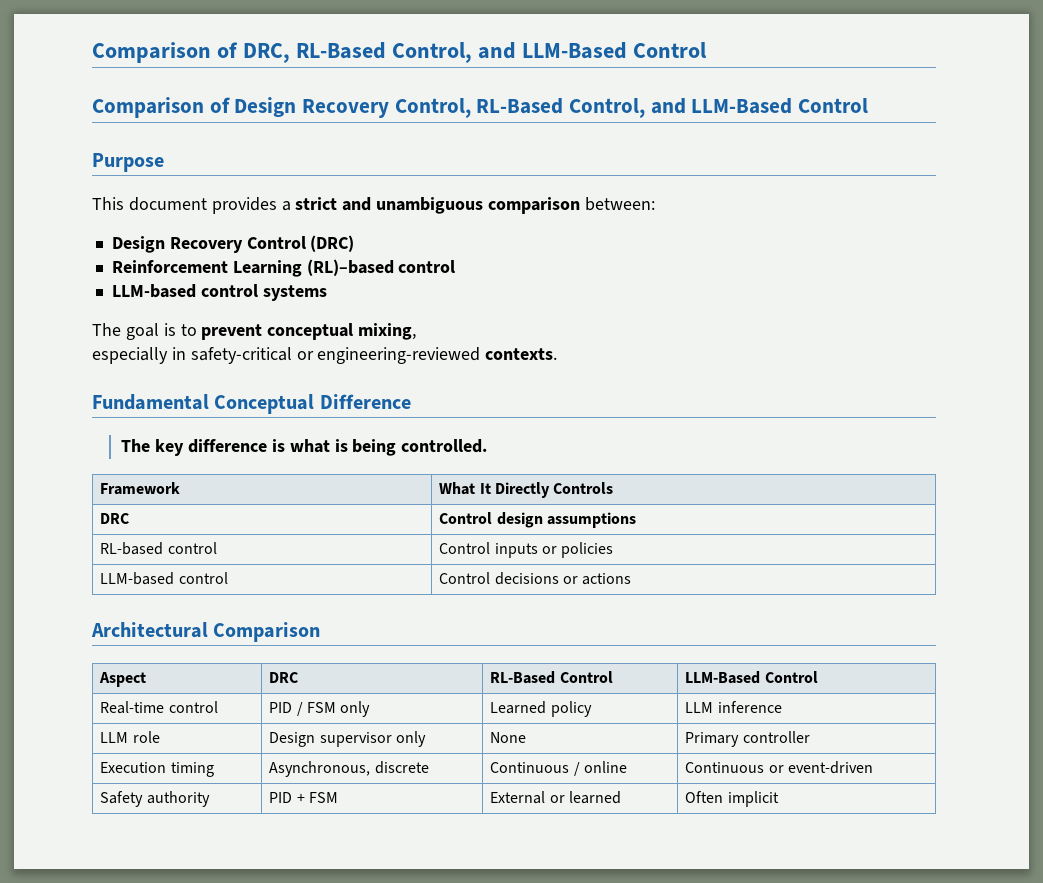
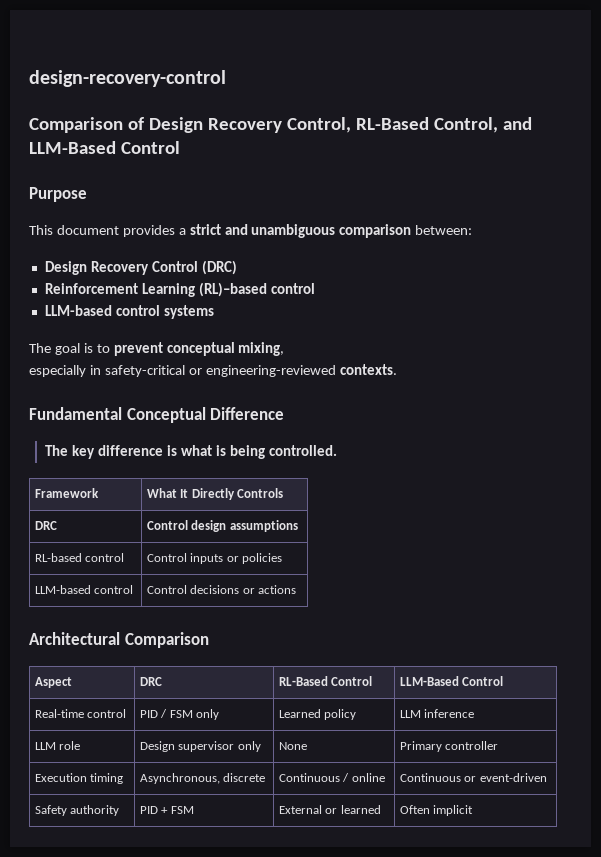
[92,42,707,63] Comparison of DRC, RL-Based Control, and LLM-Based Control -> [29,70,226,87] design-recovery-control

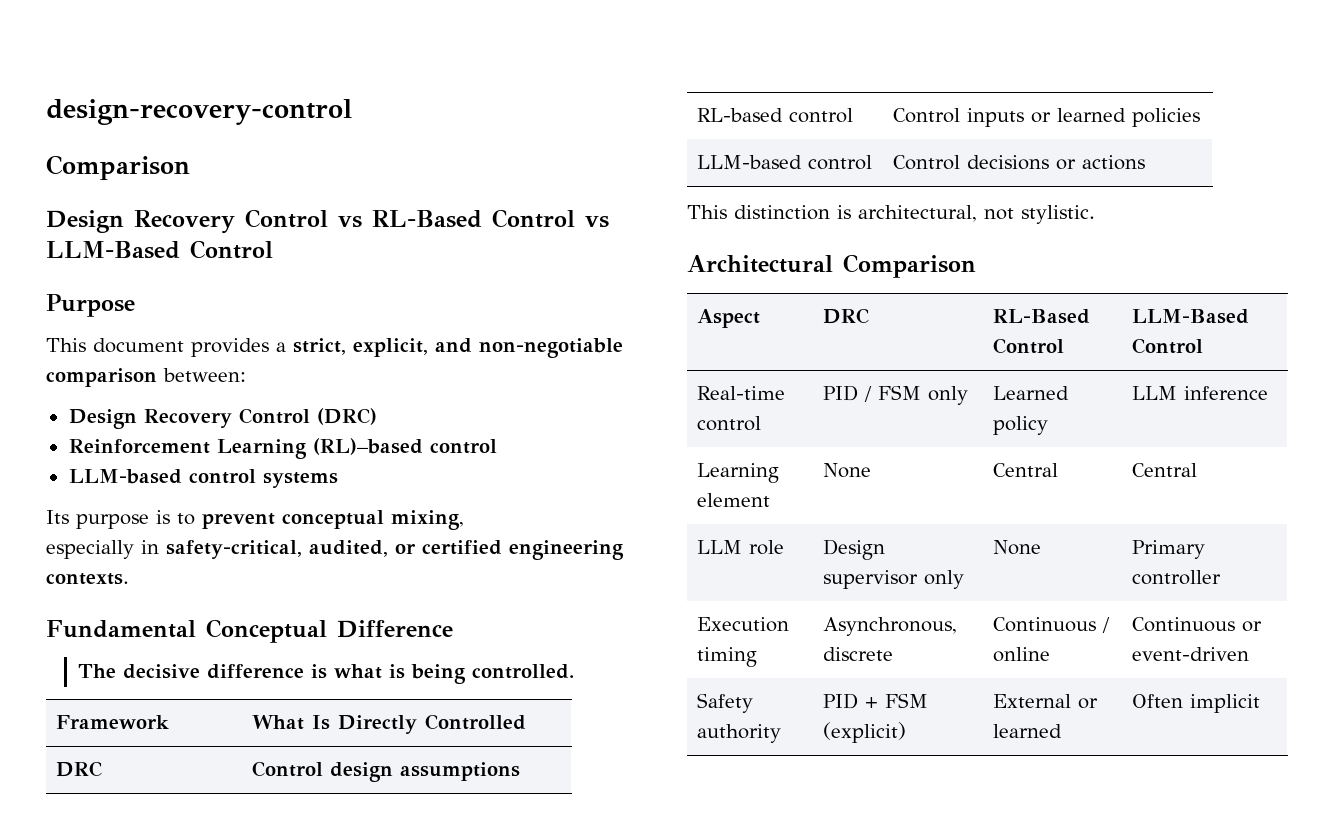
[127,117,532,133] of Design Recovery Control, RL-Based Control, and -> [46,209,609,234] // Design Recovery Control vs RL-Based Control vs
[189,224,336,238] strict and unambiguous -> [293,338,623,358] strict, explicit, and non-negotiable
[29,343,80,355] The goal -> [46,510,149,529] Its purpose
[104,365,336,377] safety-critical or engineering-reviewed -> [166,540,624,560] safety-critical, audited, or certified engineering
[72,445,96,459] key -> [123,664,201,679] decisive
[180,488,284,500] It Directly Controls -> [312,714,527,734] Is Directly Controlled
(239, 559) none -> [1057,108,1127,122] learned
(297, 589) none -> [687,205,1095,224] // This distinction is architectural, not stylistic.
(475, 713) none -> [697,463,780,483] [697,493,771,507] [823,463,872,478] [993,463,1059,477] [1132,463,1198,477] // Learning element | None | Central | Central
(194, 810) none -> [823,722,907,743] (explicit)

